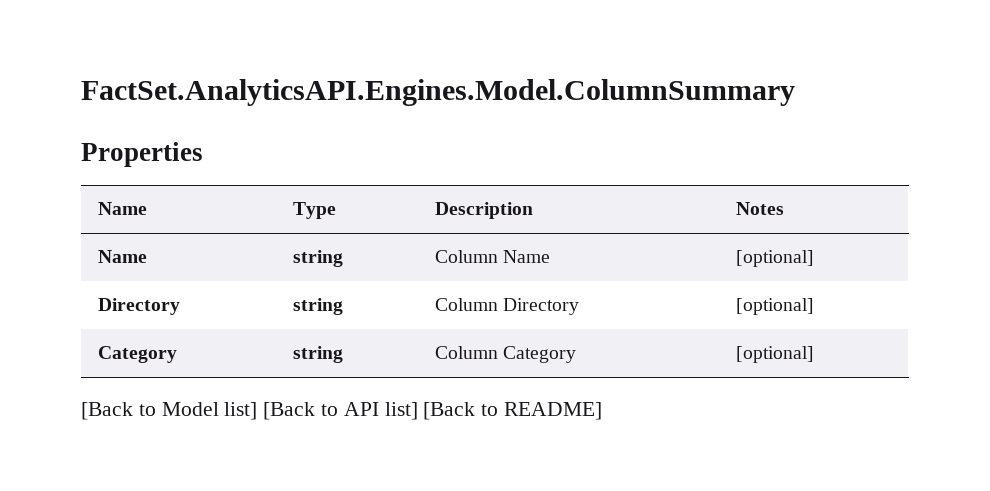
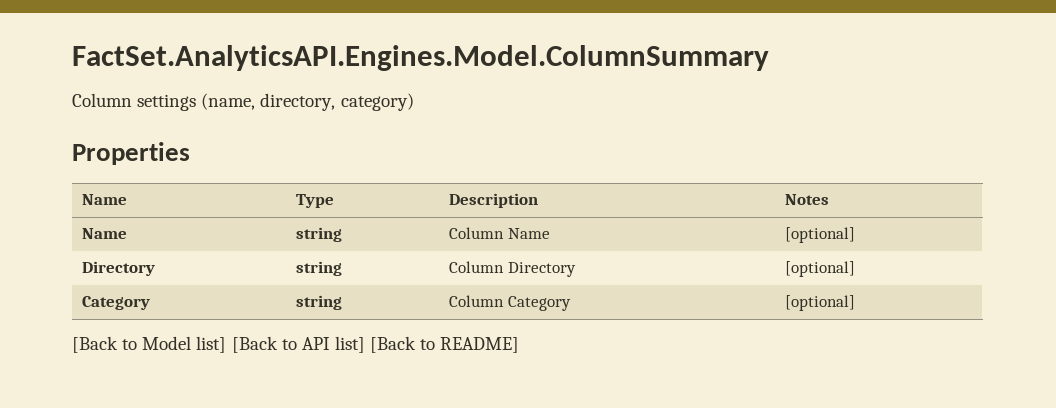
(795, 92) none -> [72,93,414,111] // Column settings (name, directory, category)

